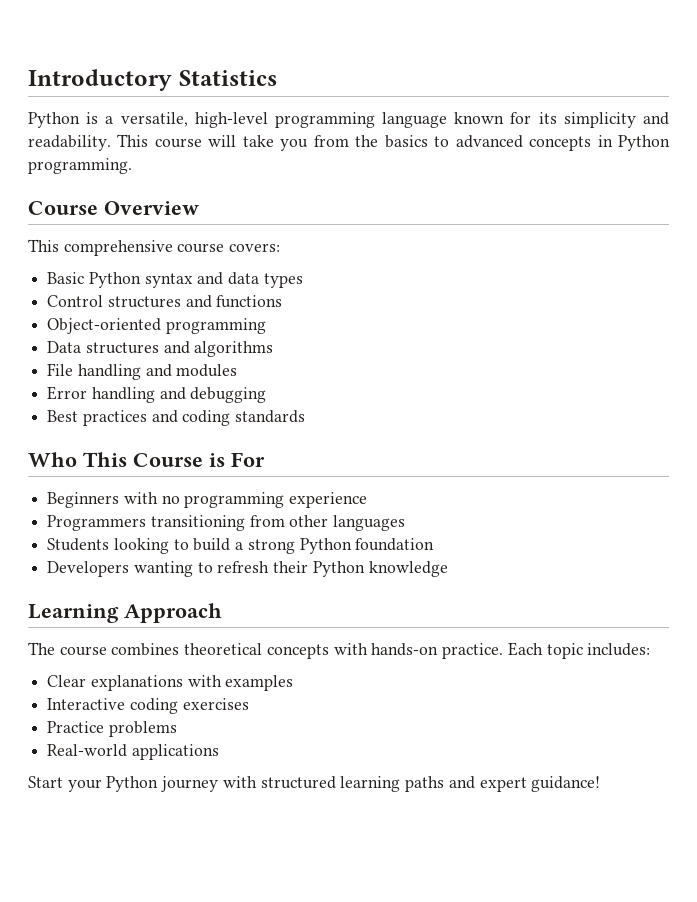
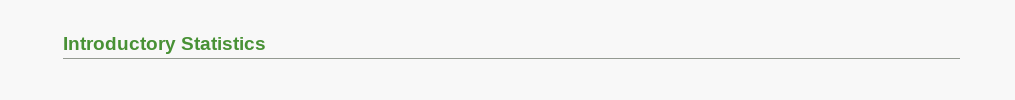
[28,112,669,128] [28,134,670,151] [28,158,132,174] [28,201,199,215] [28,239,281,256] [47,272,303,288] [47,295,283,308] [47,318,266,334] [47,341,274,357] [47,363,238,380] [47,386,267,403] [47,410,306,426] [28,452,265,467] [47,492,368,508] [47,515,406,531] [47,538,435,554] [47,561,448,577] [28,603,222,623] [28,642,651,659] [47,675,294,691] [47,698,249,714] [47,721,177,737] [47,744,219,760] [28,776,601,792] // Python is a versatile, high-level programming language known for its simplicity and readability. This course will take you from the basics to advanced concepts in Python programming. // Course Overview // This comprehensive course covers: // Basic Python syntax and data types // Control structures and functions // Object-oriented programming // Data structures and algorithms // File handling and modules // Error handling and debugging // Best practices and coding standards // Who This Course is For // Beginners with no programming experience // Programmers transitioning from other languages // Students looking to build a strong Python foundation // Developers wanting to refresh their Python knowledge // Learning Approach // The course combines theoretical concepts with hands-on practice. Each topic includes: // Clear explanations with examples // Interactive coding exercises // Practice problems // Real-world applications // Start your Python journey with structured learning paths and expert guidance! -> (267, 43) none

